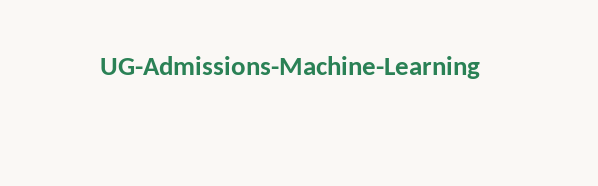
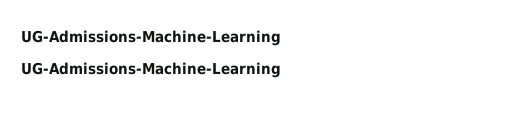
[100,56,480,79] UG-Admissions-Machine-Learning -> [21,30,281,46] [21,62,281,78] UG-Admissions-Machine-Learning // UG-Admissions-Machine-Learning

